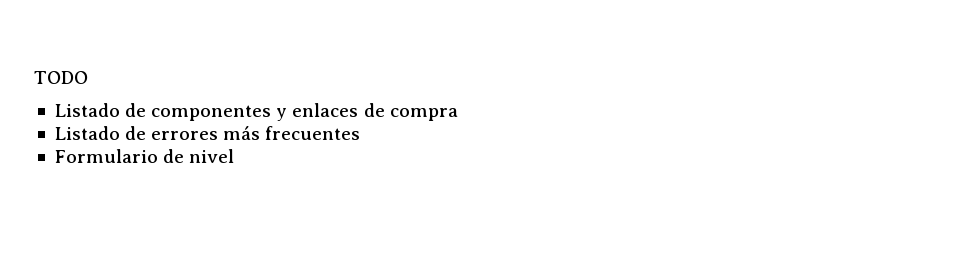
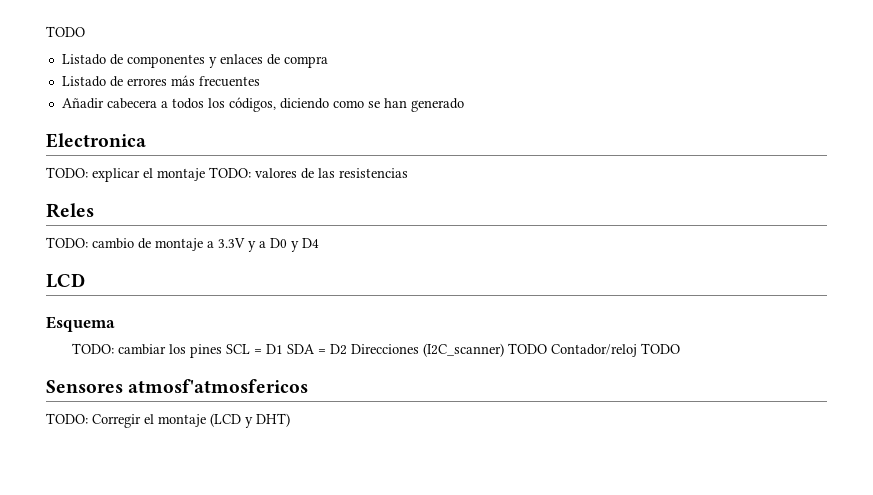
[54,149,235,163] Formulario de nivel -> [61,97,464,112] [46,133,146,148] [46,167,408,182] [46,203,94,218] [46,237,319,252] [46,273,85,288] [46,316,115,332] [72,343,681,358] [46,379,309,393] [46,413,290,428] Añadir cabecera a todos los códigos, diciendo como se han generado // Electronica // TODO: explicar el montaje TODO: valores de las resistencias // Reles // TODO: cambio de montaje a 3.3V y a D0 y D4 // LCD // Esquema // TODO: cambiar los pines SCL = D1 SDA = D2 Direcciones (I2C_scanner) TODO Contador/reloj TODO // Sensores atmosf'atmosfericos // TODO: Corregir el montaje (LCD y DHT)

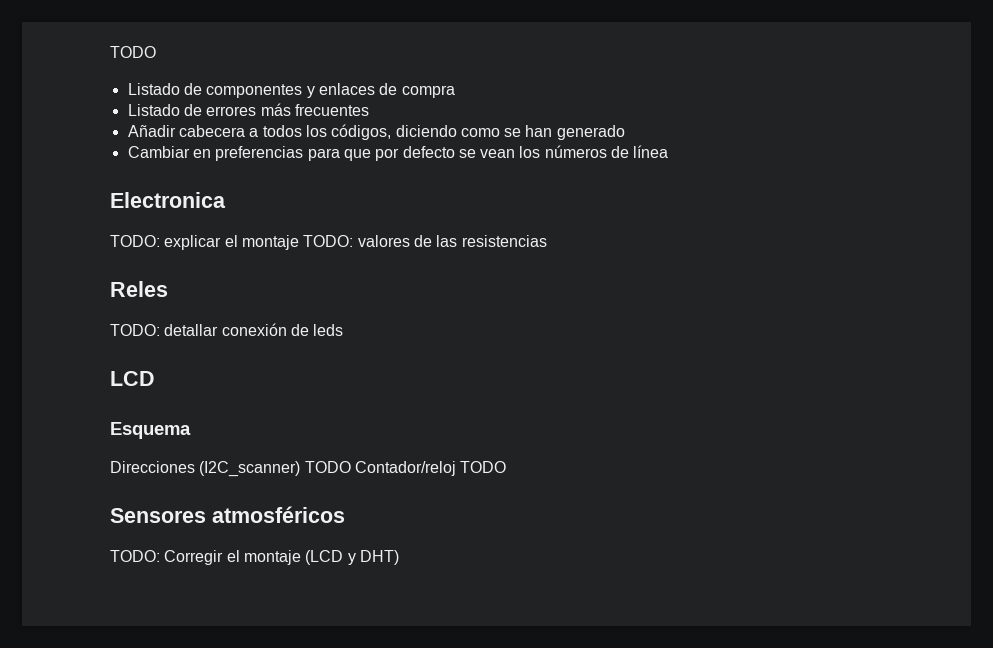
(464, 105) none -> [127,145,669,161] // Cambiar en preferencias para que por defecto se vean los números de línea
[92,238,319,252] [46,273,85,288] [46,316,115,332] [72,343,348,358] cambio de montaje a 3.3V y a D0 y D4 // LCD // Esquema // TODO: cambiar los pines SCL = D1 SDA = D2 -> [164,323,344,336] [110,371,155,386] [110,422,191,439] detallar conexión de leds // LCD // Esquema //
[128,379,309,393] atmosf'atmosfericos -> [212,506,345,523] atmosféricos

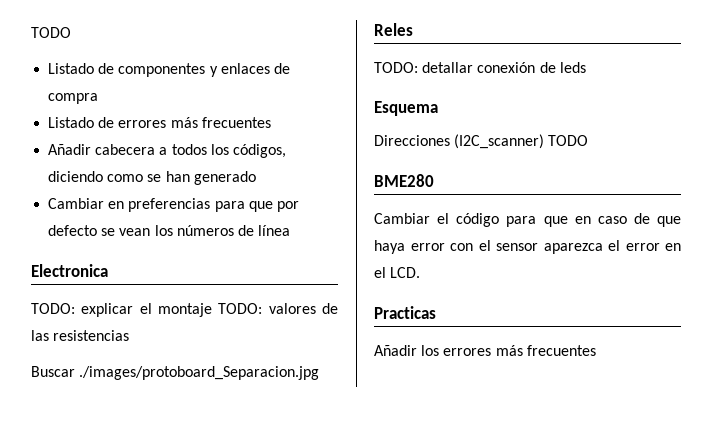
(547, 241) none -> [31,366,320,380] // Buscar ./images/protoboard_Separacion.jpg
[110,371,155,386] // LCD -> (586, 67) none
[354,461,507,476] [110,506,345,523] [110,550,399,565] Contador/reloj TODO // Sensores atmosféricos // TODO: Corregir el montaje (LCD y DHT) -> [374,174,434,187] [374,213,681,227] [374,240,681,254] [374,267,421,278] [374,306,436,319] [374,345,596,356] // BME280 // Cambiar el código para que en caso de que haya error con el sensor aparezca el error en el LCD. // Practicas // Añadir los errores más frecuentes

